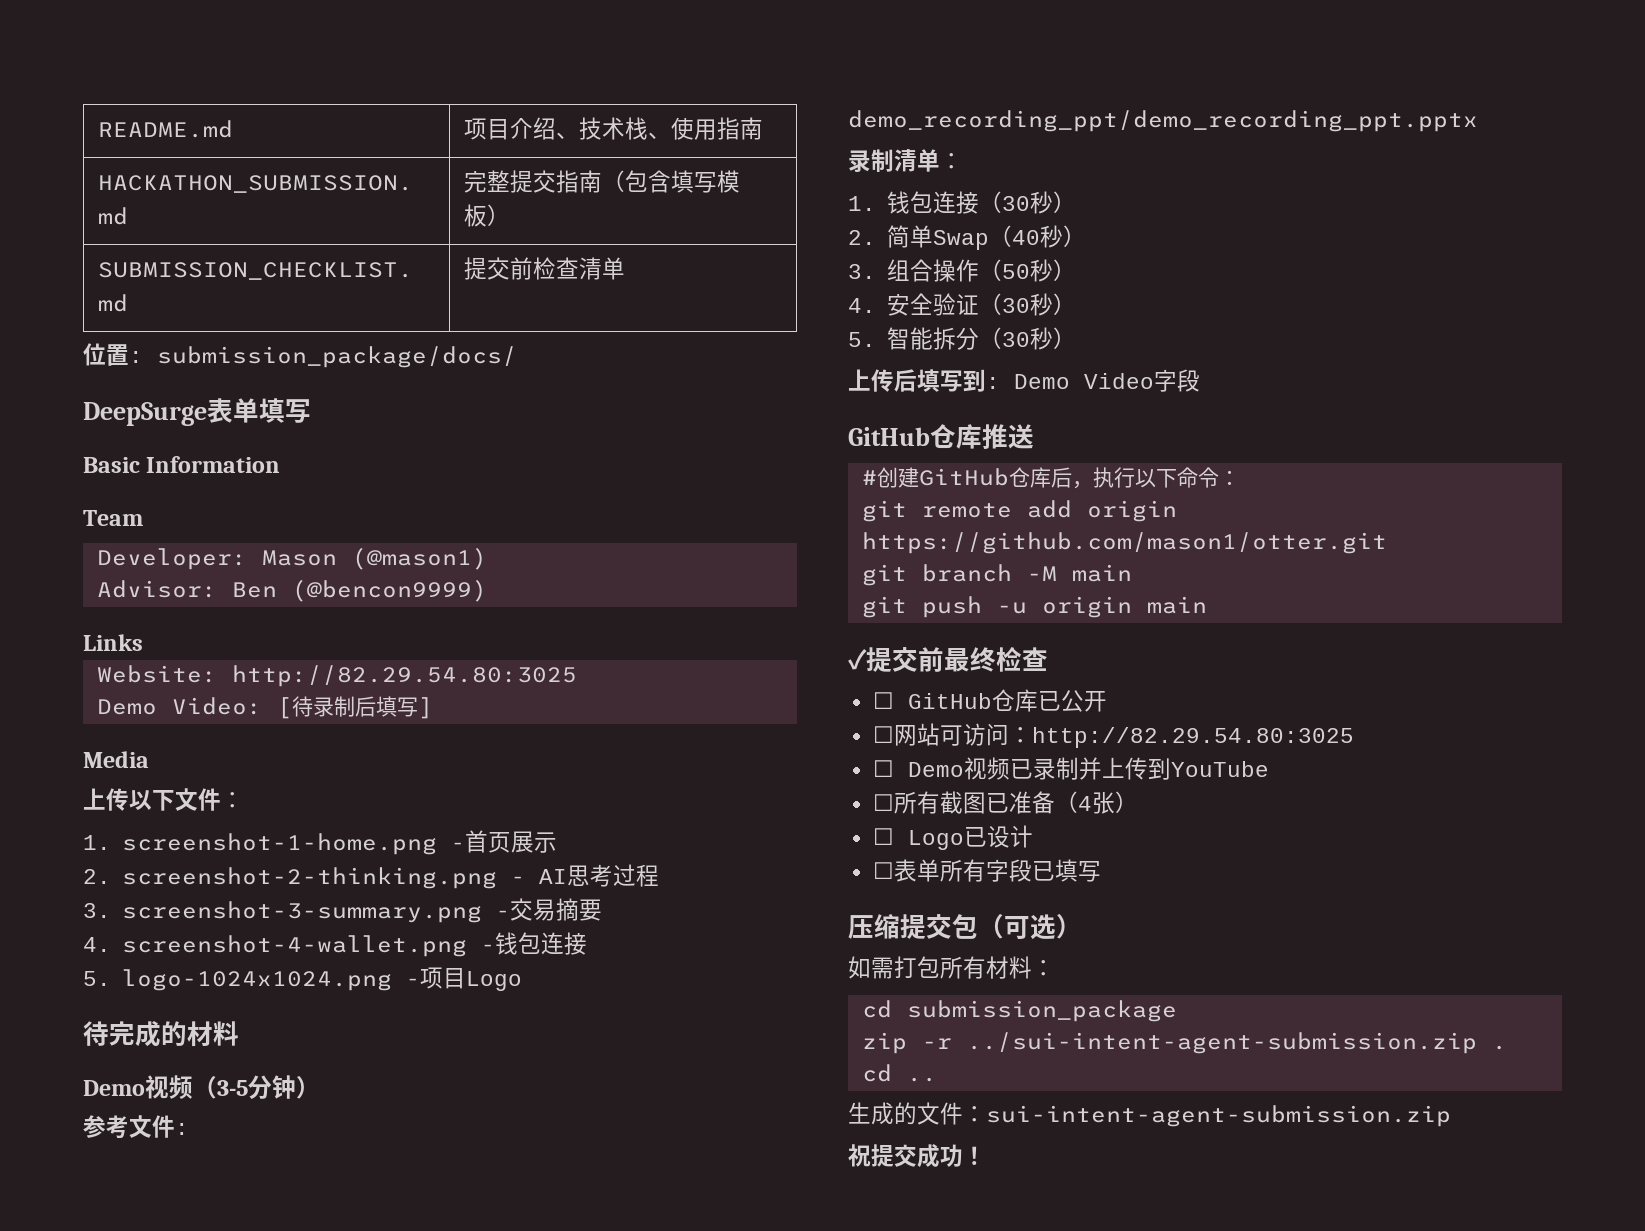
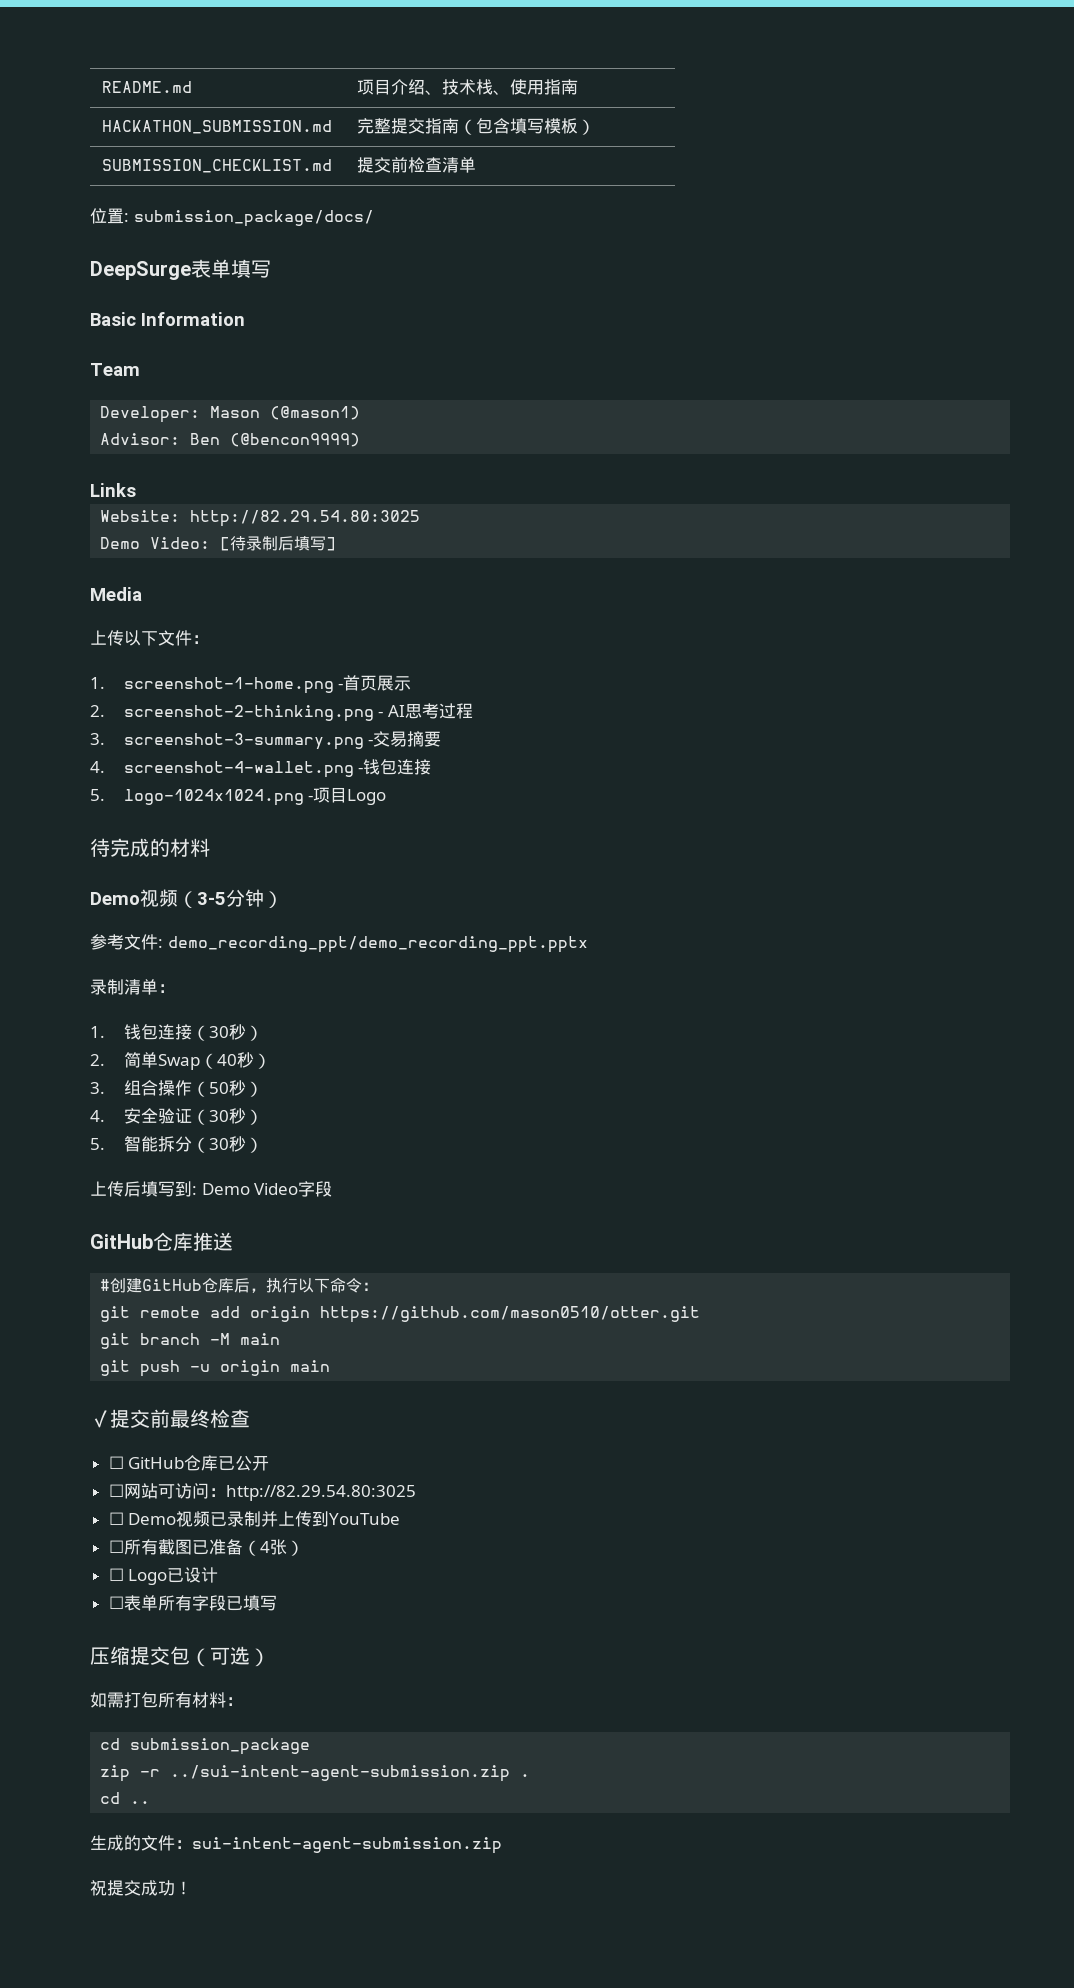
[861,532,1387,554] https://github.com/mason1/otter.git -> [320,1306,701,1323] https://github.com/mason0510/otter.git

